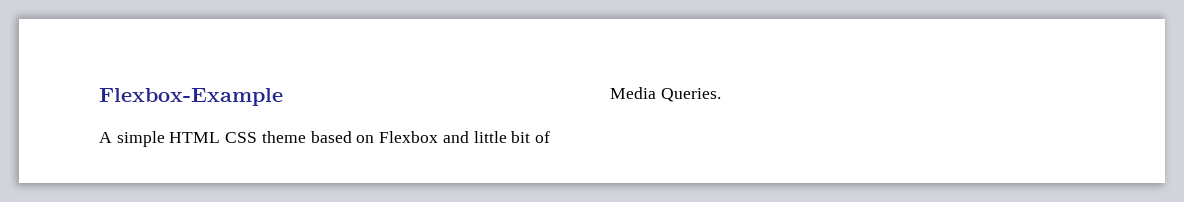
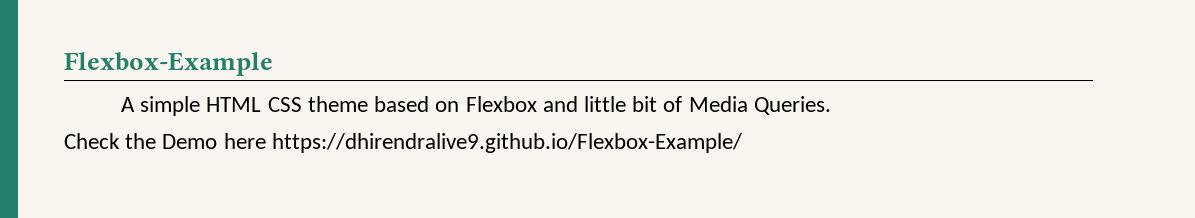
(721, 95) none -> [64,133,742,153] // Check the Demo here https://dhirendralive9.github.io/Flexbox-Example/

